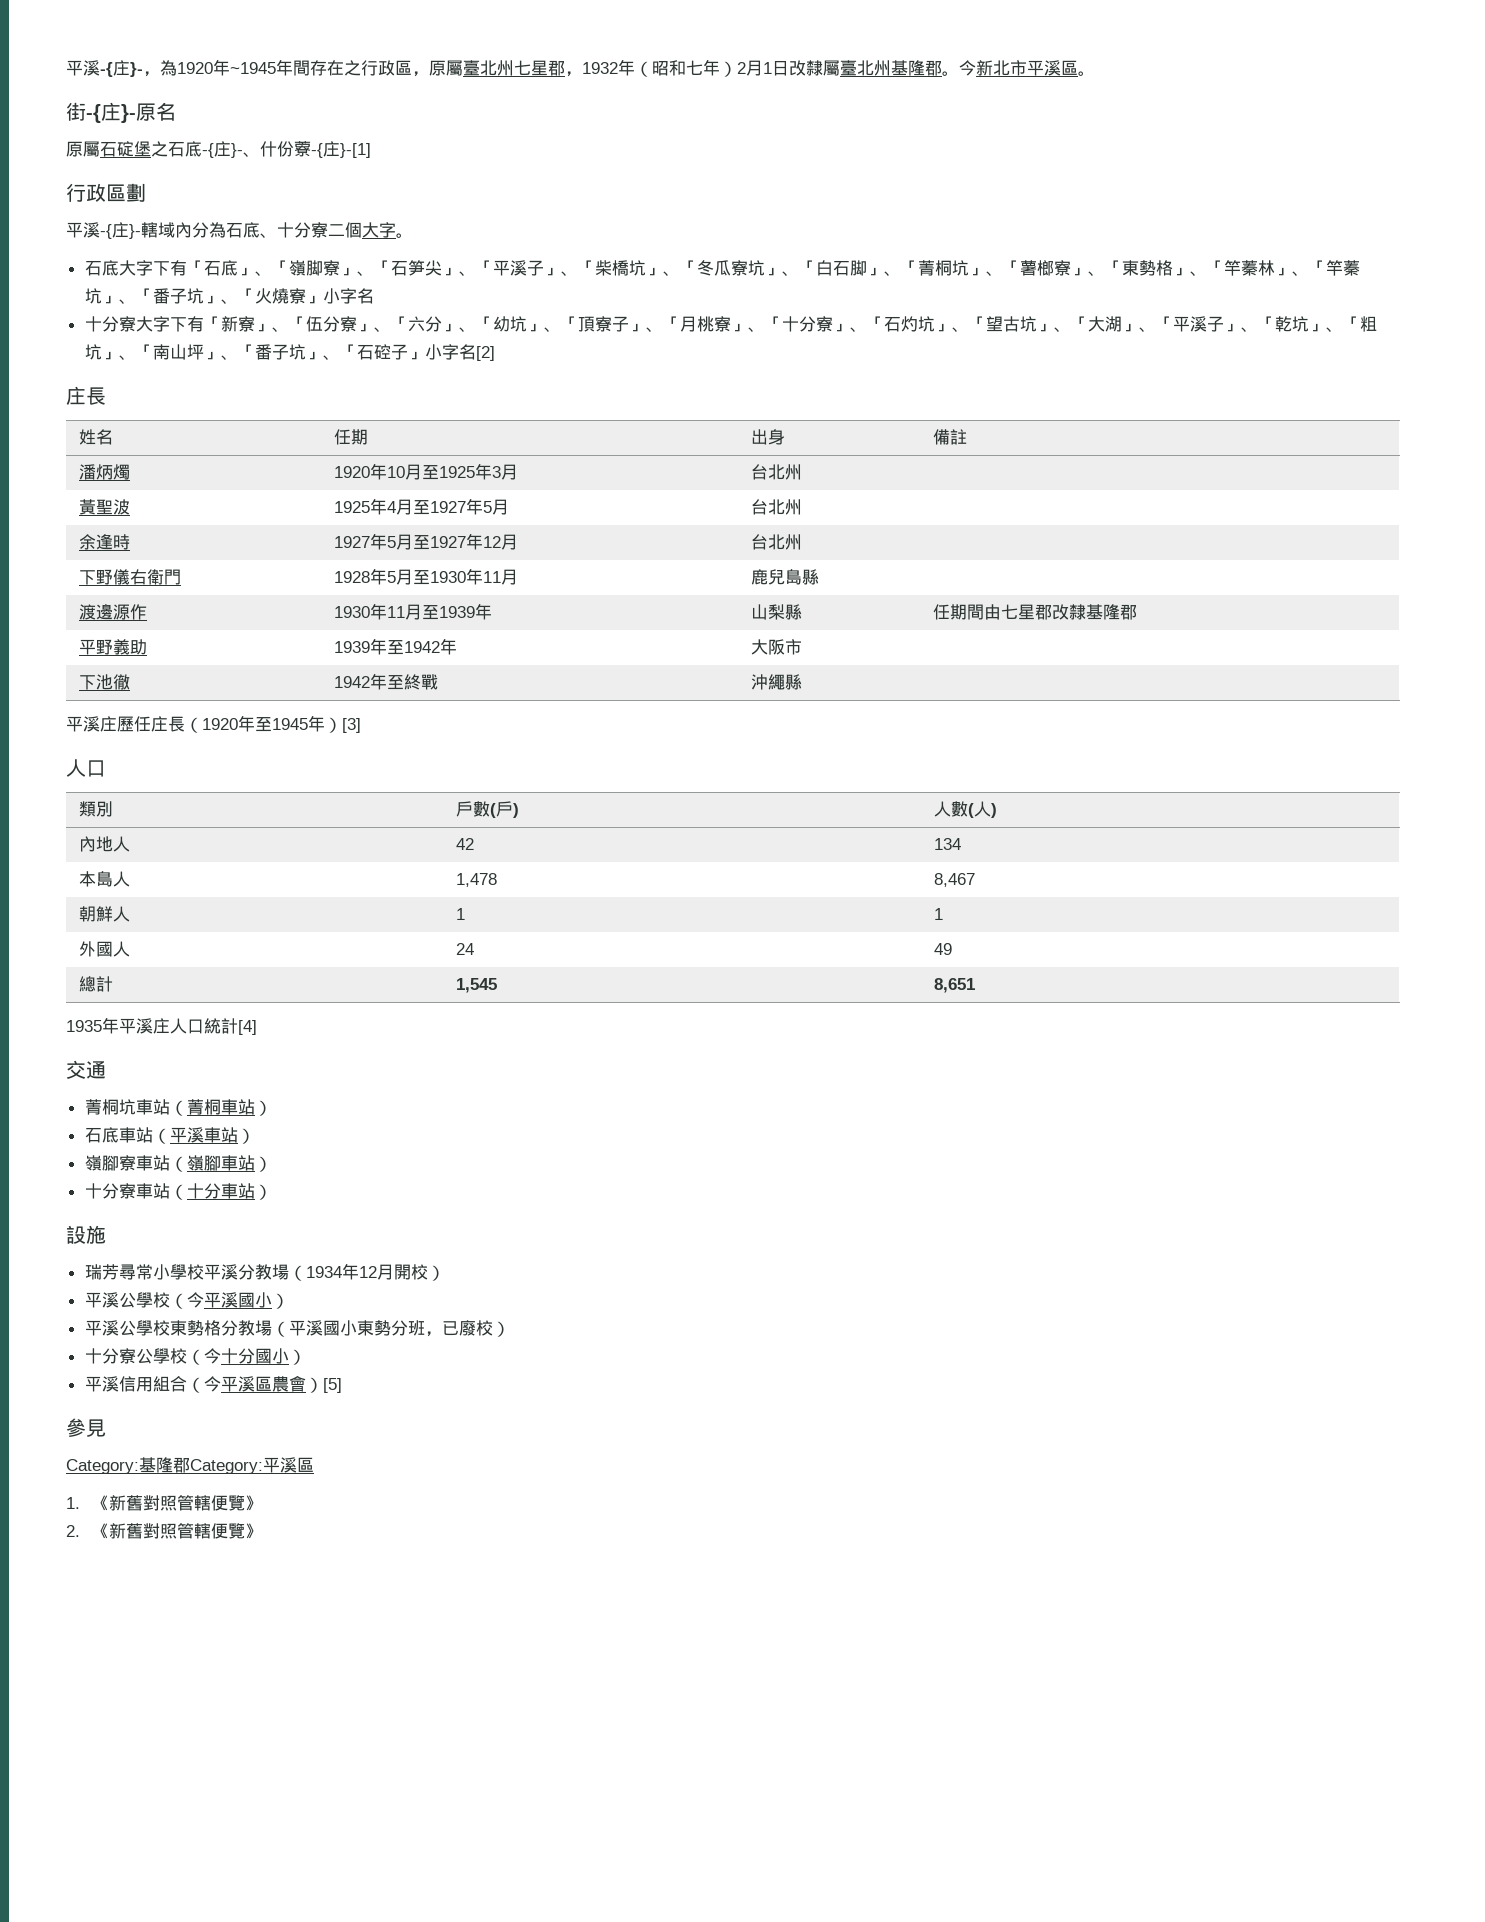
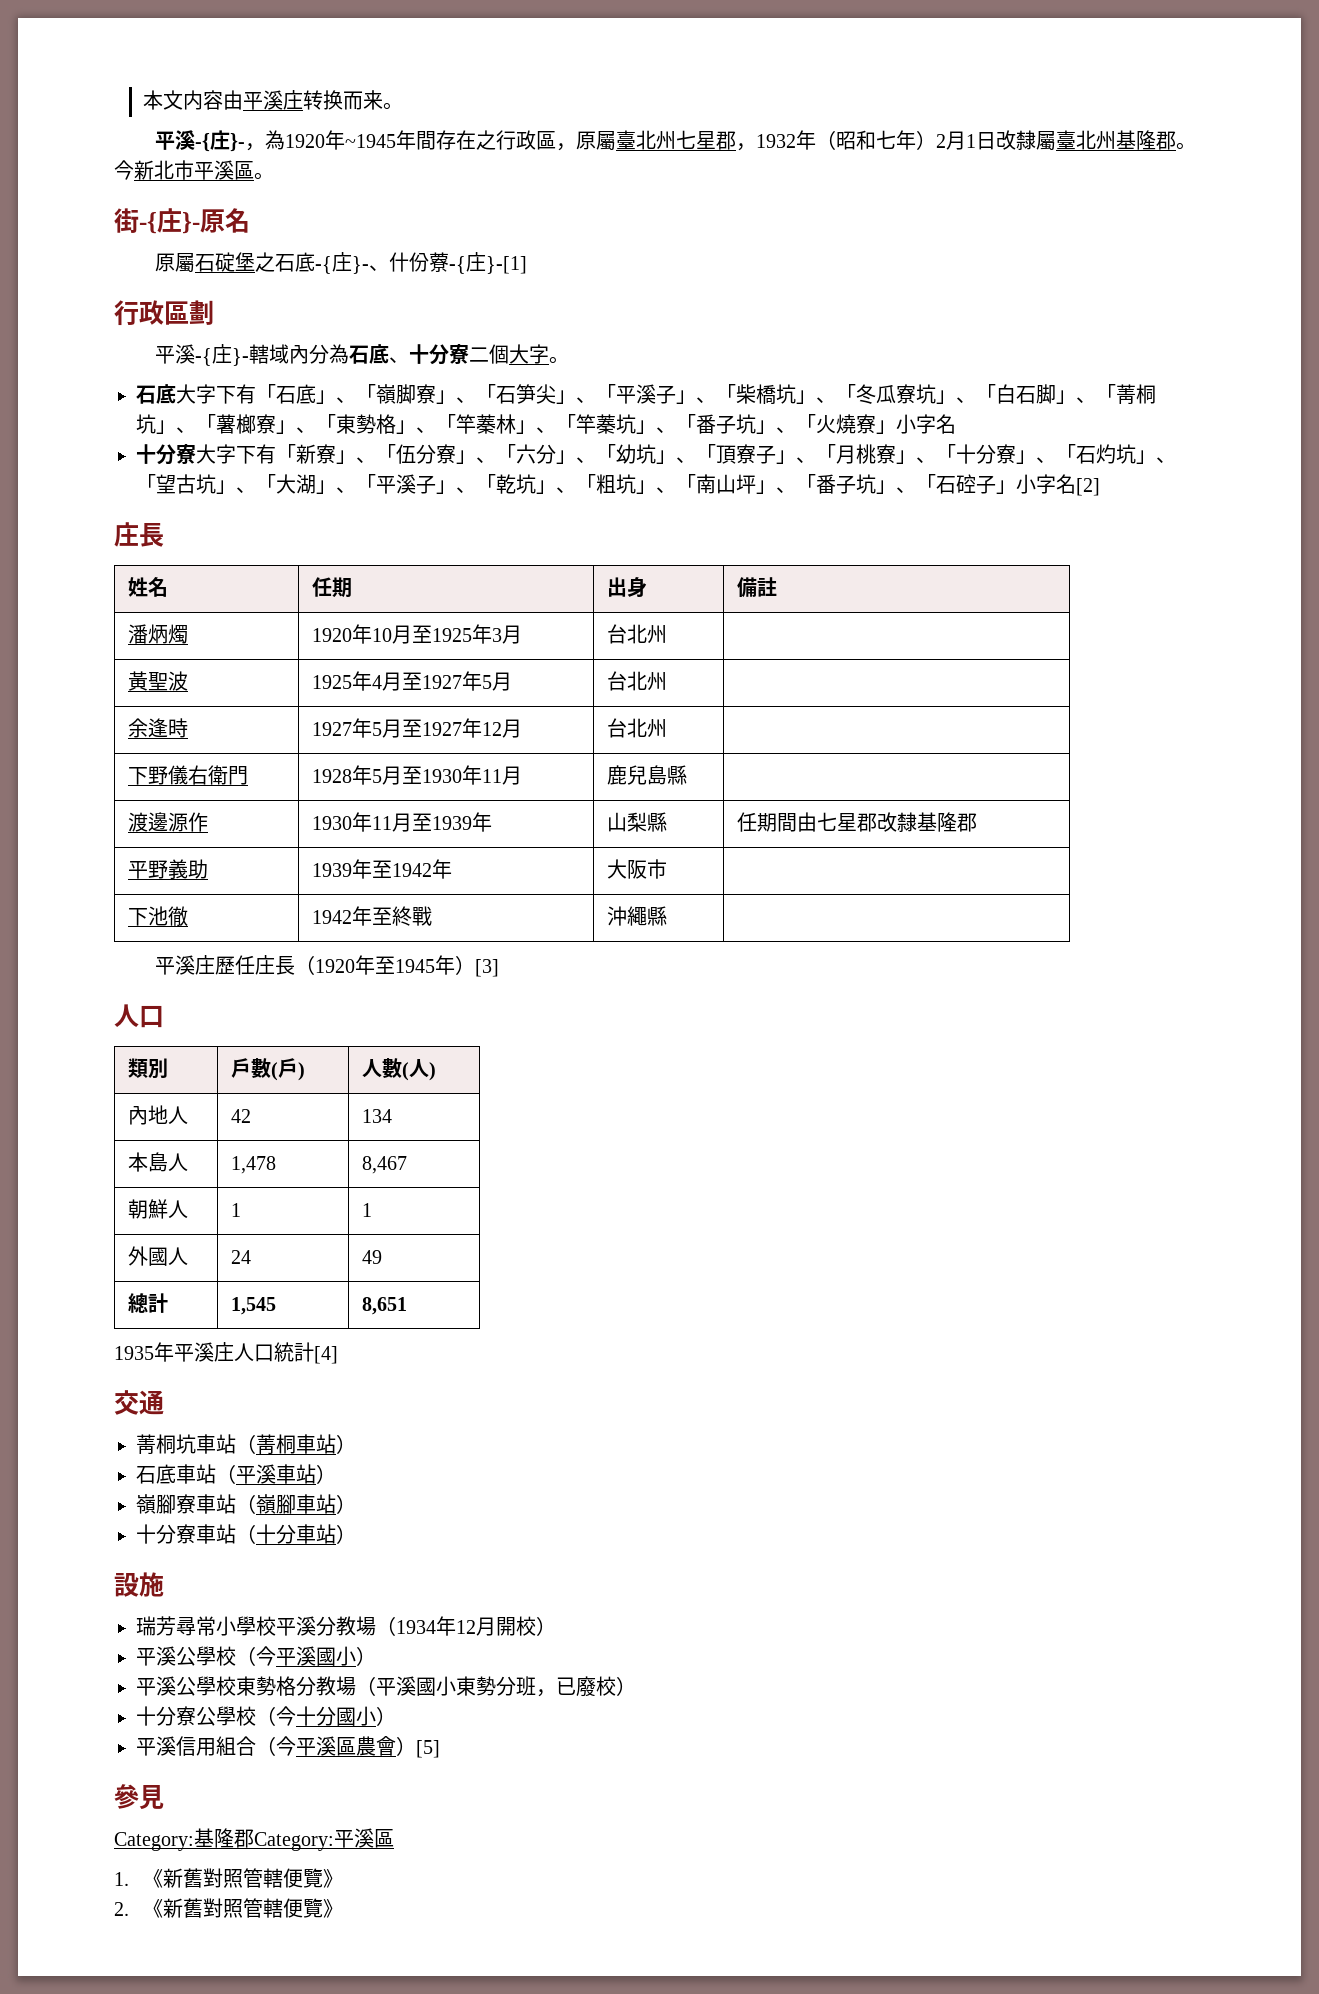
(66, 68) none -> [142,90,403,110] 本文内容由平溪庄转换而来。 //

